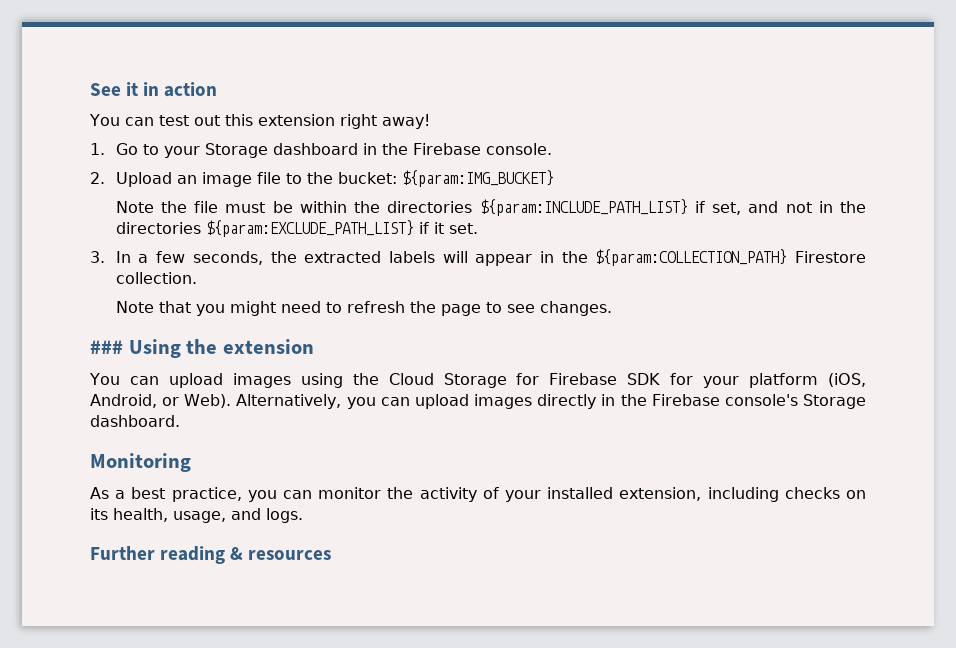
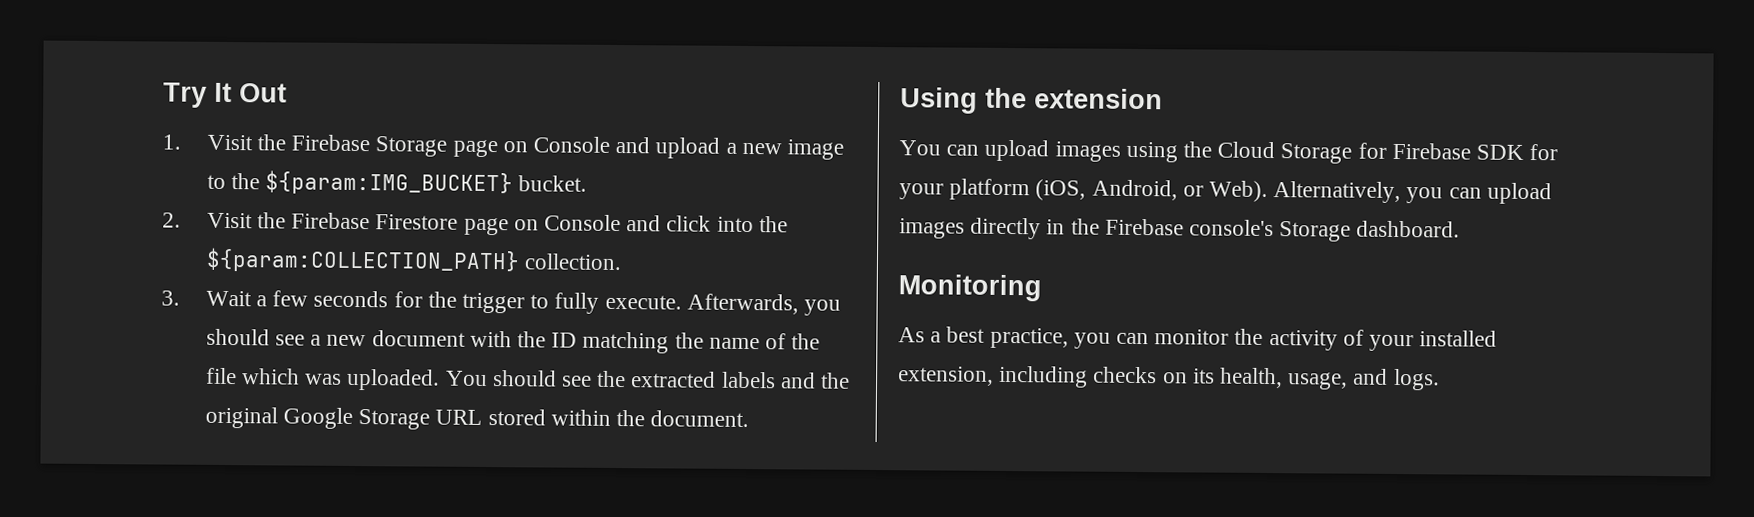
[90,82,218,97] [89,114,430,129] [90,143,552,158] [90,170,554,187] [115,199,866,216] [115,220,478,237] [90,249,867,266] [115,272,197,284] [115,301,612,316] [90,340,123,354] See it in action // You can test out this extension right away! // 1. Go to your Storage dashboard in the Firebase console. // 2. Upload an image file to the bucket: ${param:IMG_BUCKET} // Note the file must be within the directories ${param:INCLUDE_PATH_LIST} if set, and not in the directories ${param:EXCLUDE_PATH_LIST} if it set. // 3. In a few seconds, the extracted labels will appear in the ${param:COLLECTION_PATH} Firestore collection. // Note that you might need to refresh the page to see changes. // ### -> [163,82,287,108] [162,134,845,160] [206,170,588,196] [162,212,788,236] [205,247,622,274] [161,290,842,316] [205,328,821,354] [205,367,851,391] [204,406,750,430] Try It Out // 1. Visit the Firebase Storage page on Console and upload a new image to the ${param:IMG_BUCKET} bucket. // 2. Visit the Firebase Firestore page on Console and click into the ${param:COLLECTION_PATH} collection. // 3. Wait a few seconds for the trigger to fully execute. Afterwards, you should see a new document with the ID matching the name of the file which was uploaded. You should see the extracted labels and the original Google Storage URL stored within the document. //
[90,546,332,564] // Further reading & resources -> (1440, 379) none

